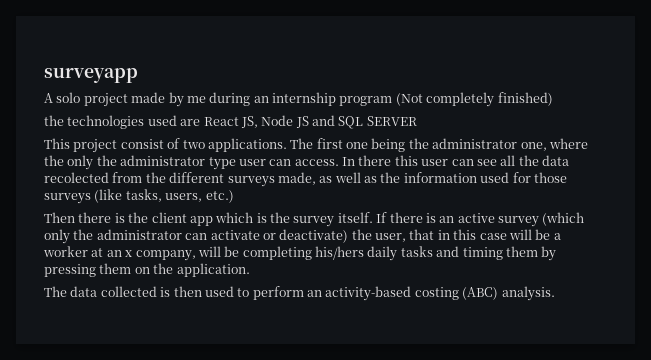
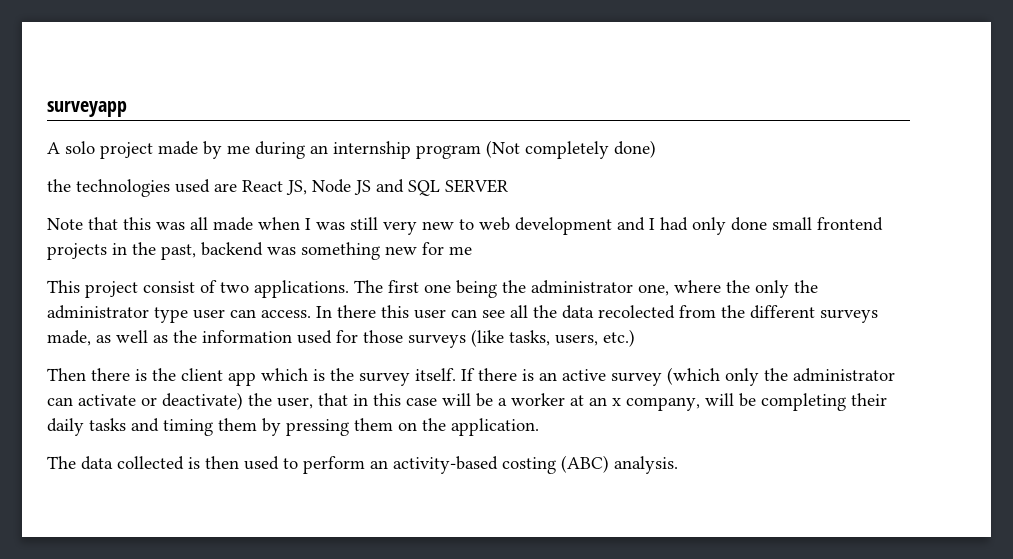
[497,92,553,106] finished) -> [614,140,656,158] done)
(417, 121) none -> [47,217,883,235] [47,242,472,260] // Note that this was all made when I was still very new to web development and I had only done small frontend projects in the past, backend was something new for me
[315,246,364,260] his/hers -> [851,393,887,406] their

